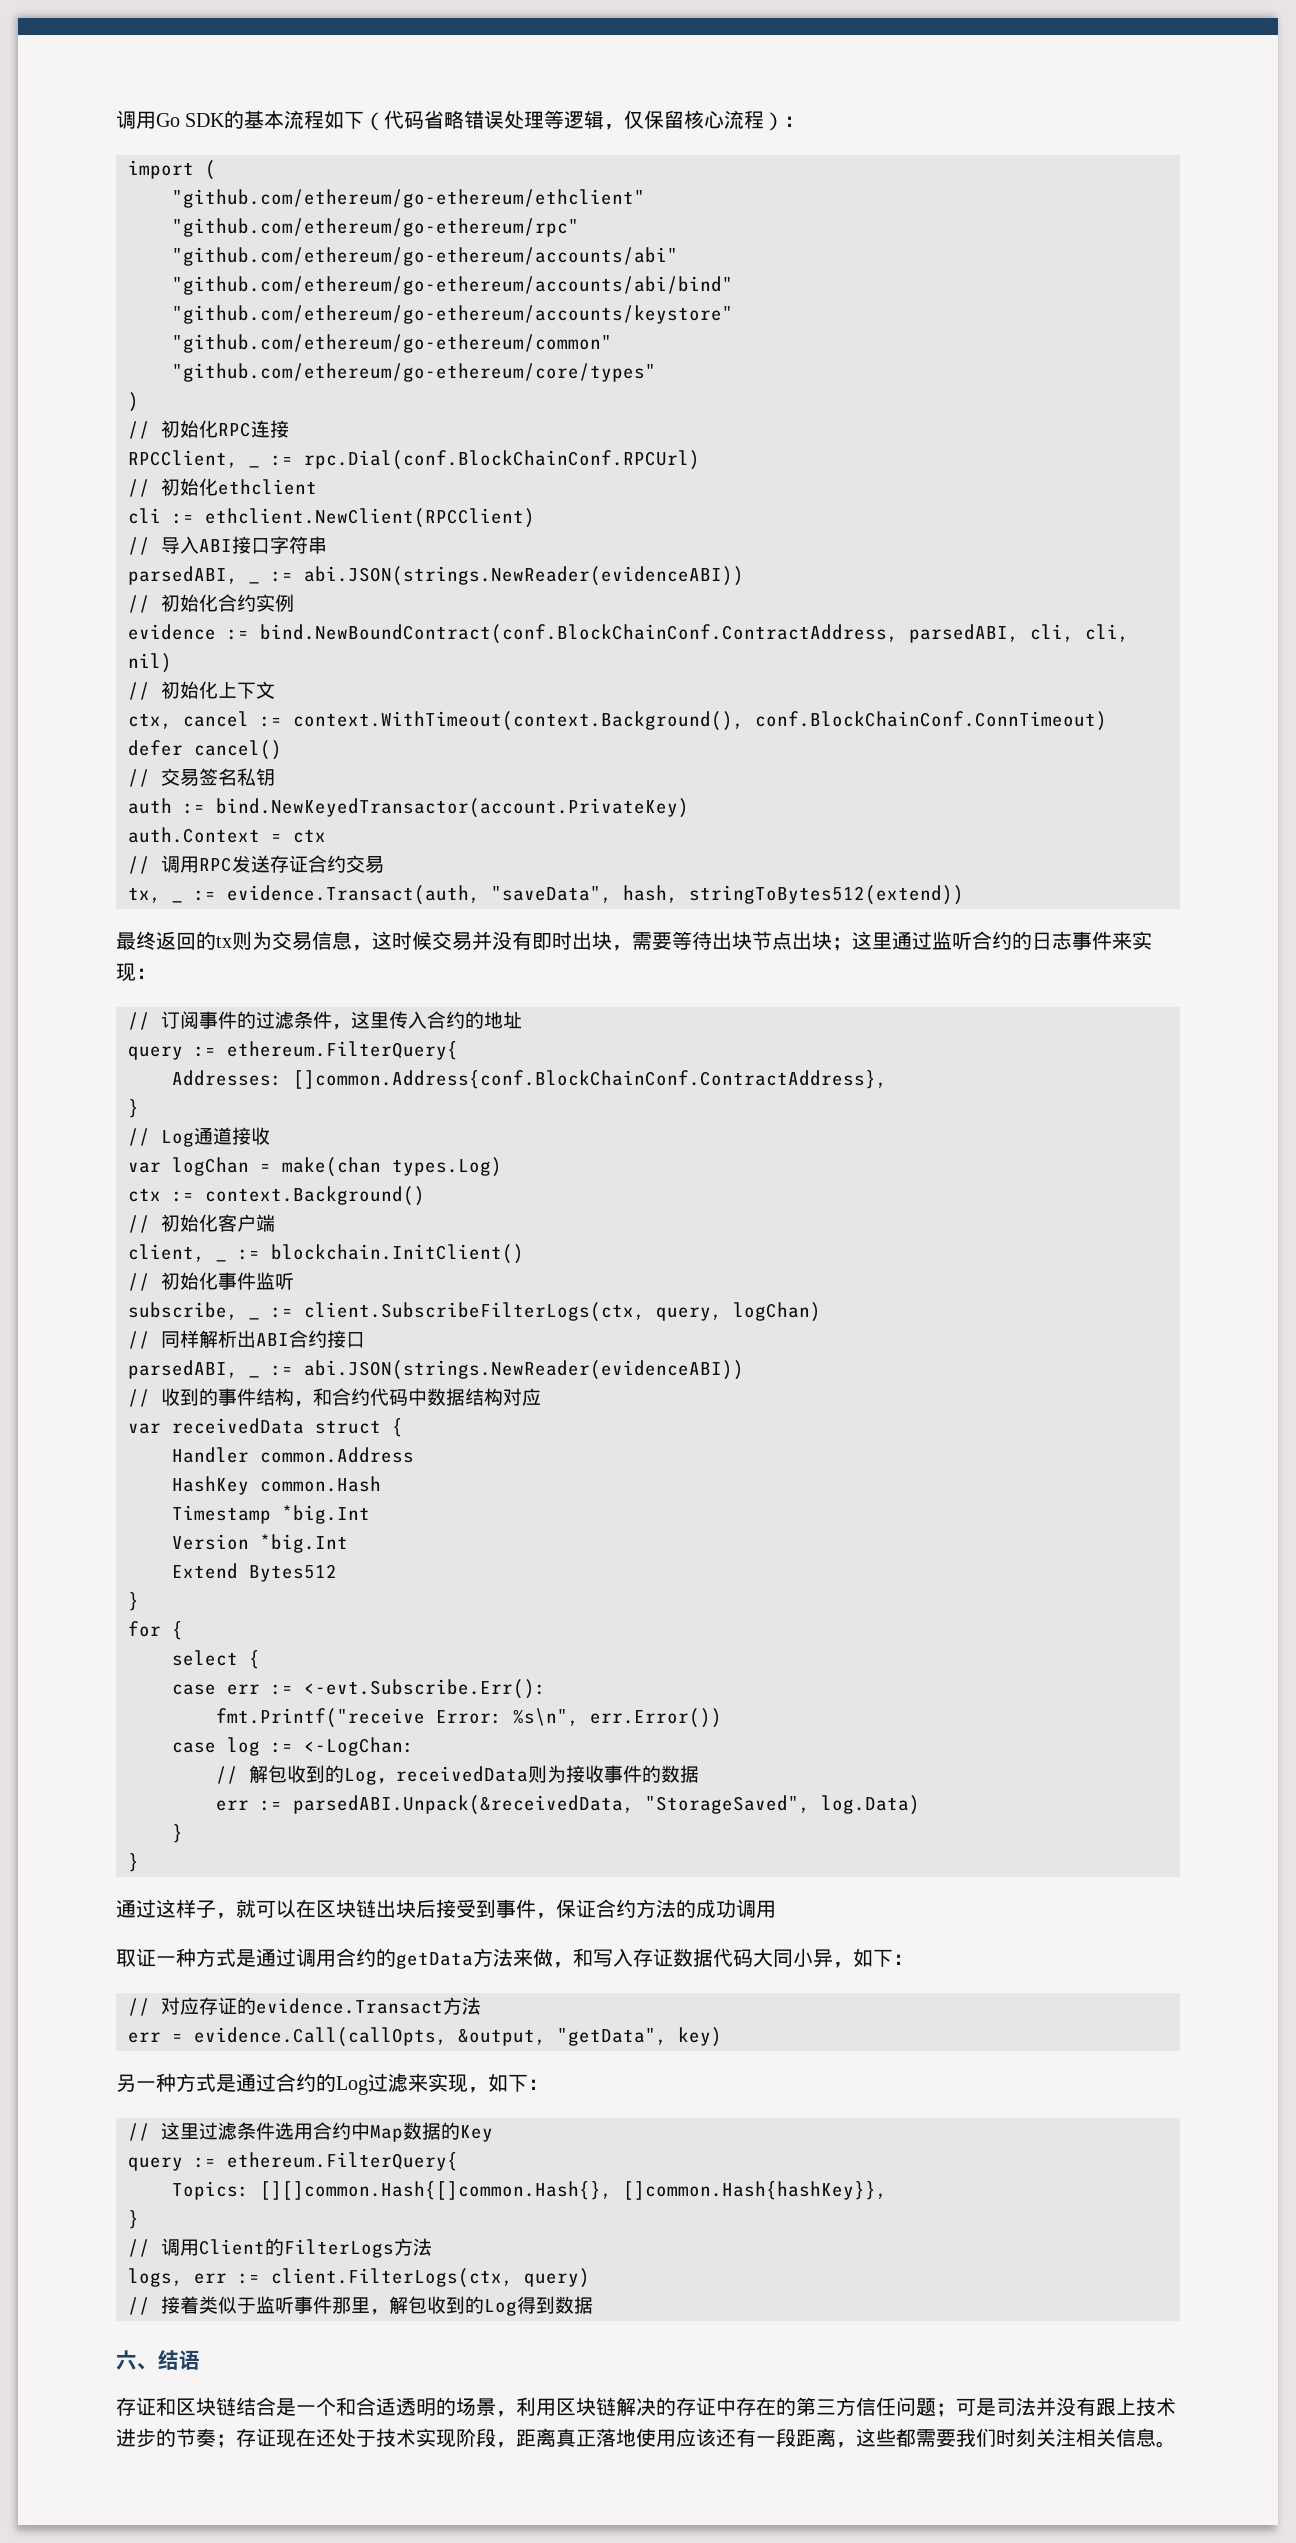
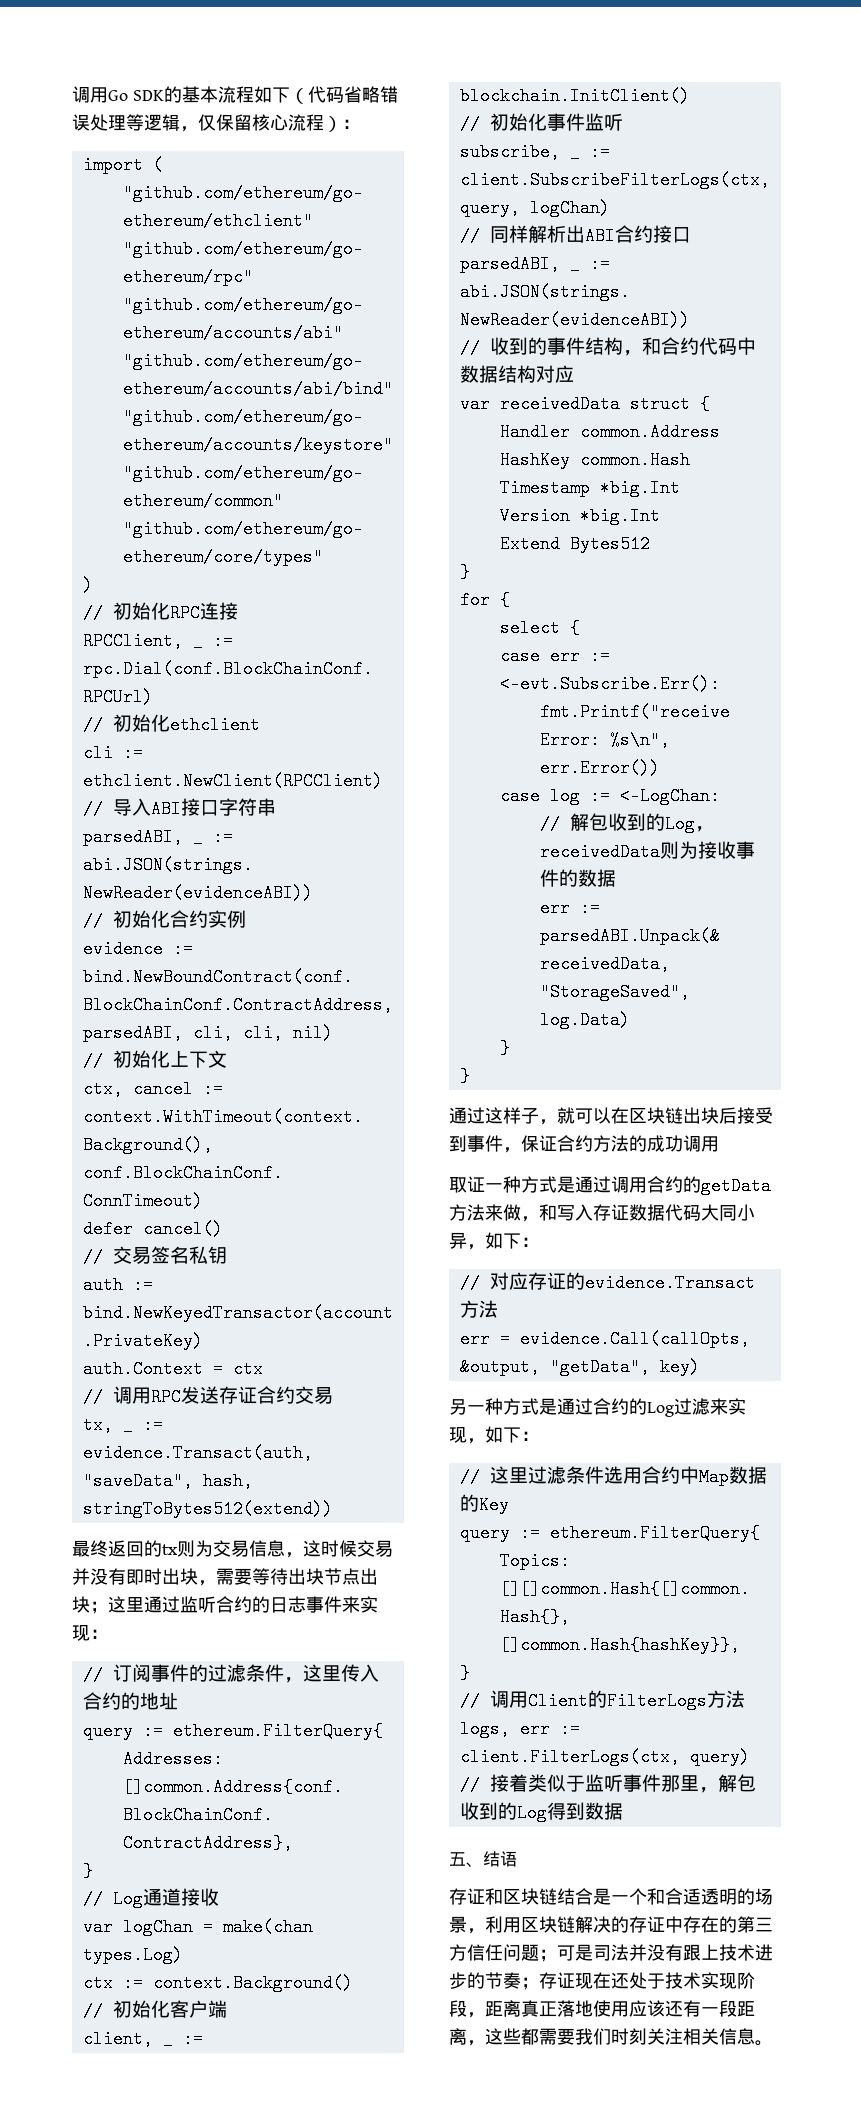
[116,2350,137,2370] 六 -> [449,1852,466,1866] 五

